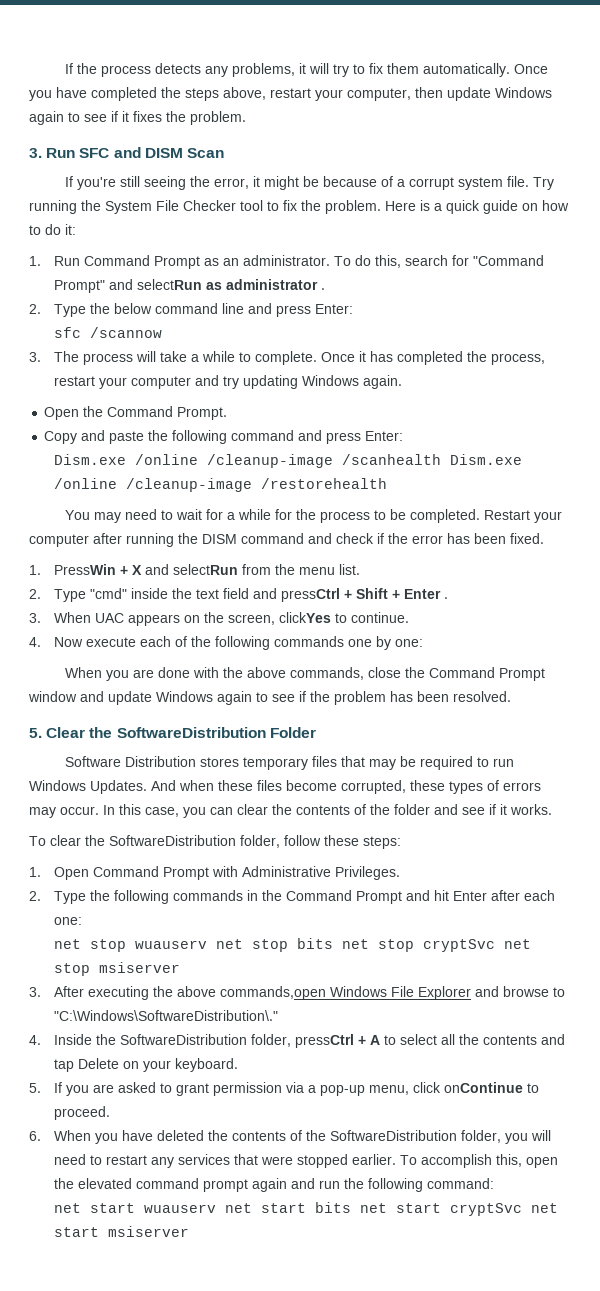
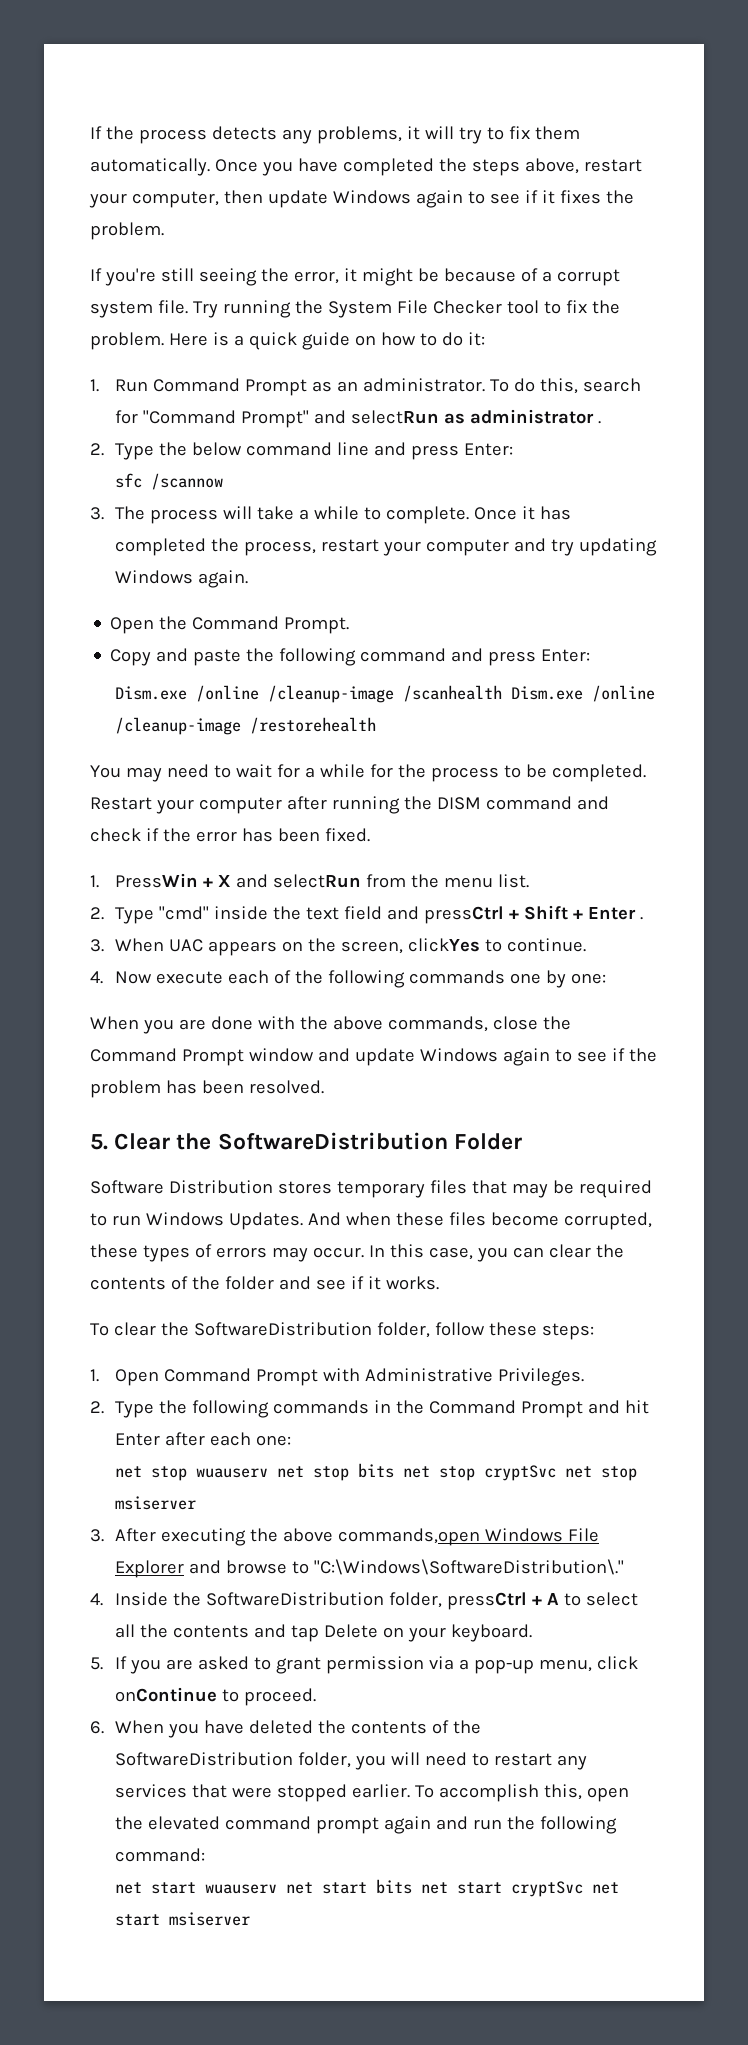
[29,147,224,158] // 3. Run SFC and DISM Scan -> (164, 231) none

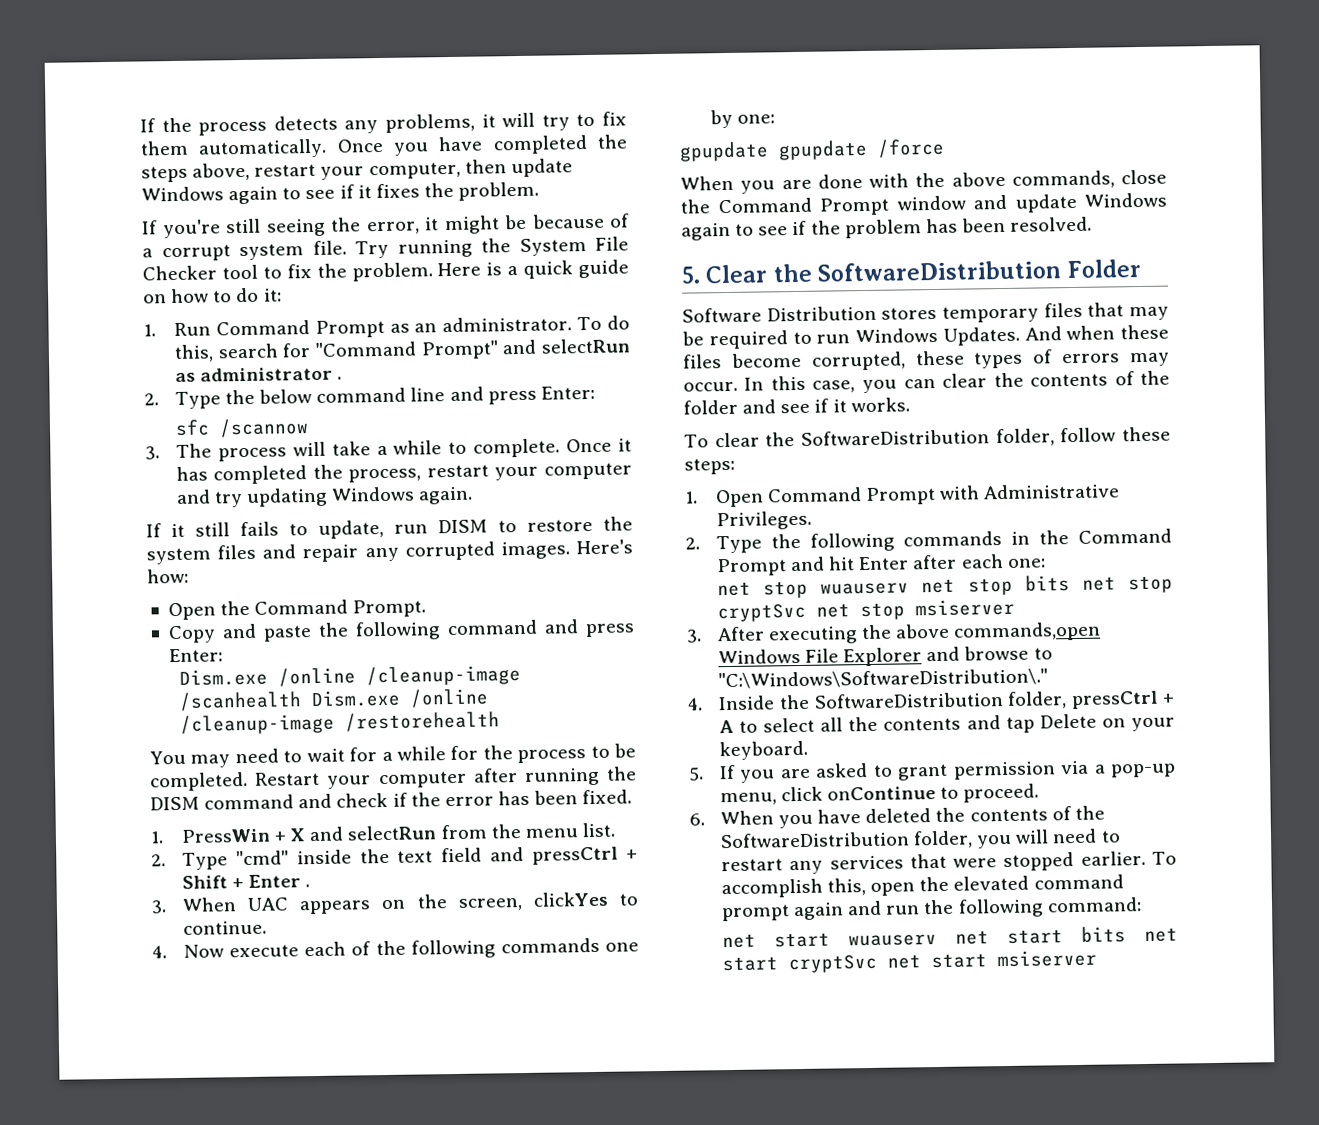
(248, 579) none -> [146,516,633,539] [146,539,633,565] [147,568,189,584] // If it still fails to update, run DISM to restore the system files and repair any corrupted images. Here's how:
(606, 978) none -> [679,138,945,162] // gpupdate gpupdate /force

